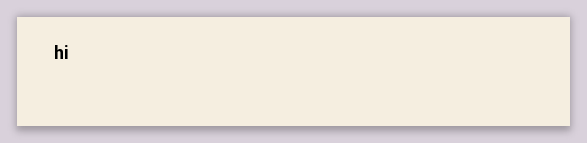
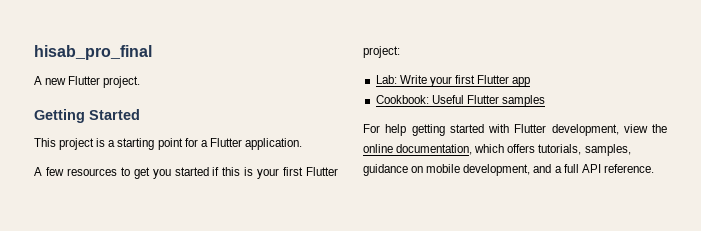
[54,45,68,59] hi -> [34,45,152,60] [34,76,141,88] [34,109,140,123] [34,138,302,150] [34,167,338,179] [363,46,400,58] [375,75,531,87] [375,95,545,107] [363,124,667,136] [363,144,631,156] [363,164,654,176] hisab_pro_final // A new Flutter project. // Getting Started // This project is a starting point for a Flutter application. // A few resources to get you started if this is your first Flutter project: // Lab: Write your first Flutter app // Cookbook: Useful Flutter samples // For help getting started with Flutter development, view the online documentation, which offers tutorials, samples, guidance on mobile development, and a full API reference.

